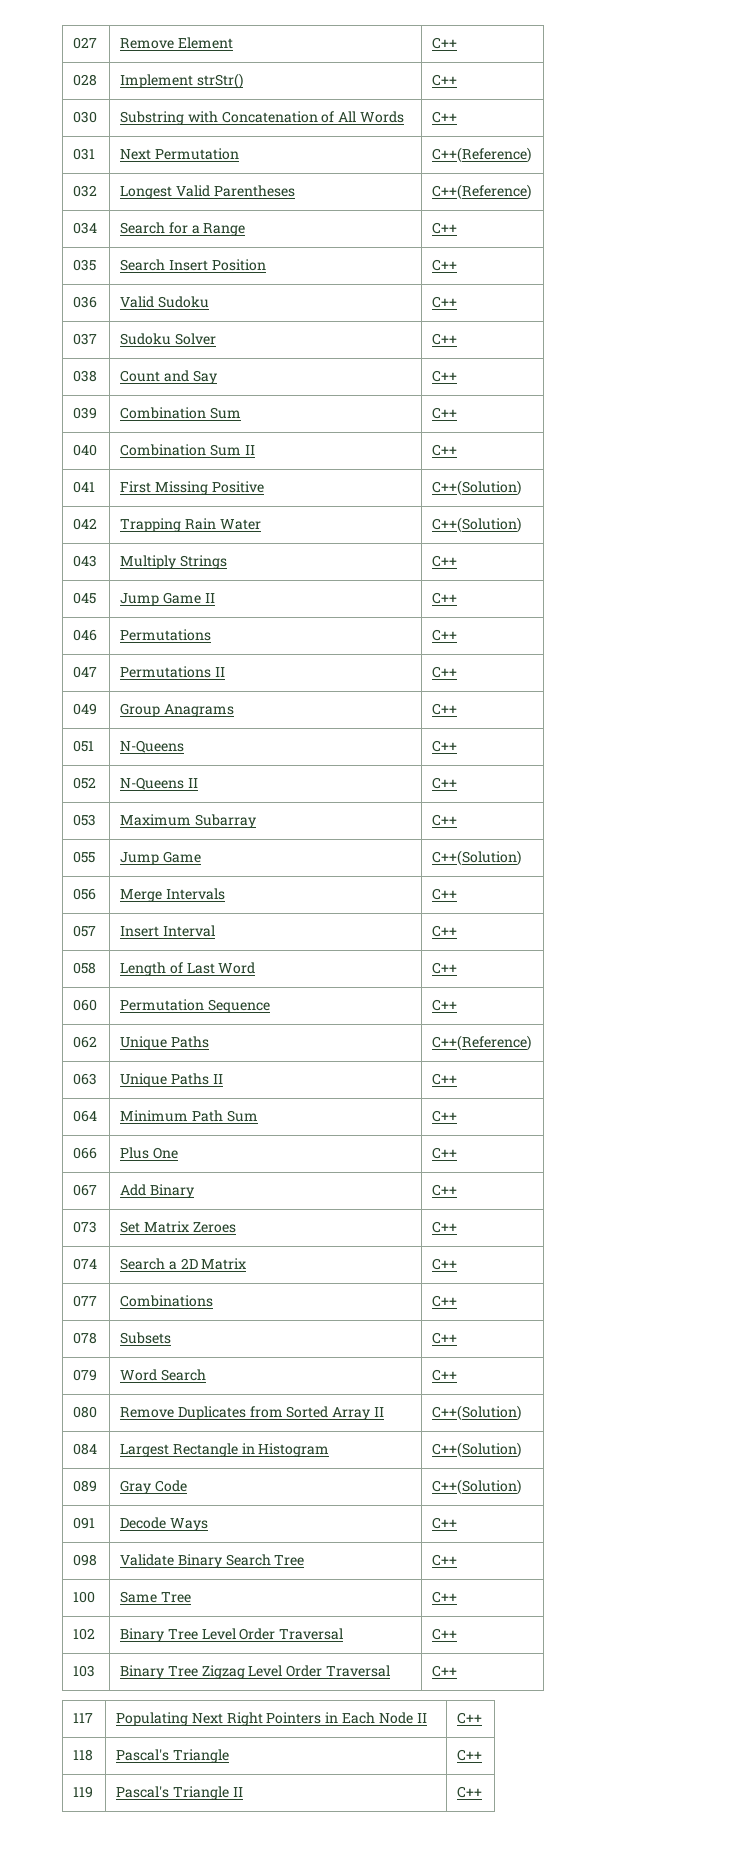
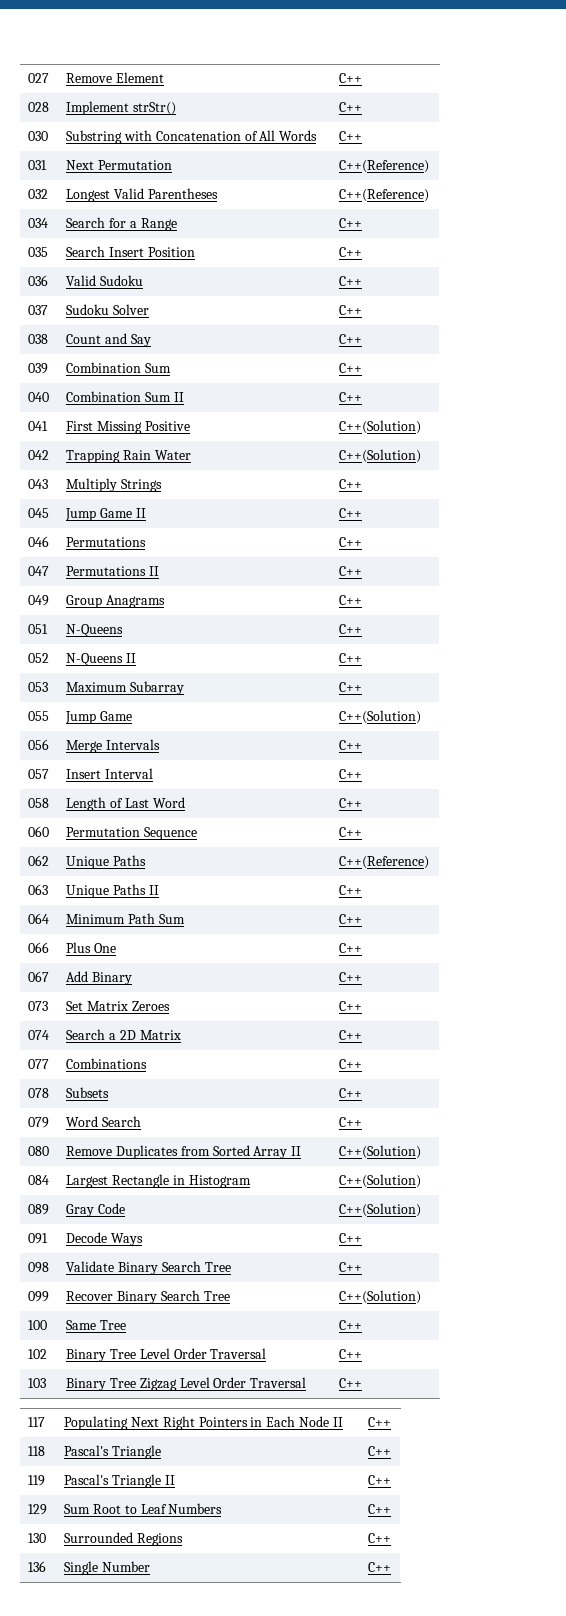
(458, 1560) none -> [28,1291,50,1302] [66,1290,230,1304] [339,1290,422,1304] // 099 | Recover Binary Search Tree | C++(Solution)
(483, 1792) none -> [28,1504,48,1515] [64,1503,223,1514] [368,1504,392,1514] [28,1533,47,1543] [64,1532,184,1546] [368,1533,392,1543] [28,1561,47,1572] [64,1561,151,1575] [368,1562,392,1572] // 129 | Sum Root to Leaf Numbers | C++ // 130 | Surrounded Regions | C++ // 136 | Single Number | C++

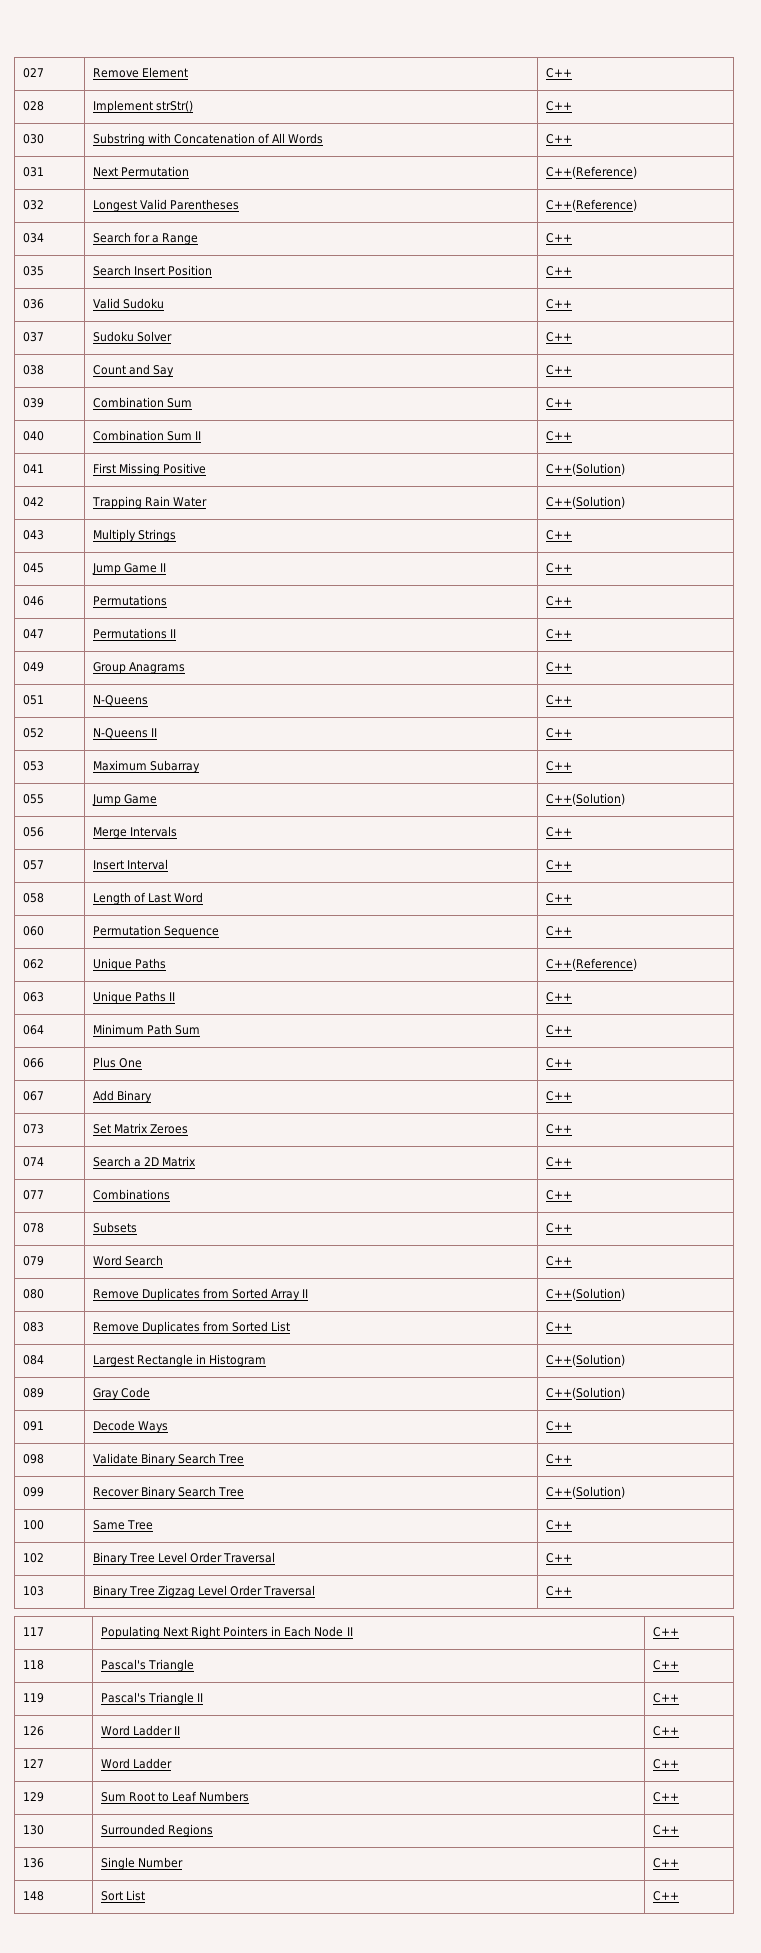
(422, 1152) none -> [22,1322,44,1332] [92,1321,291,1334] [545,1322,572,1332] // 083 | Remove Duplicates from Sorted List | C++
(392, 1480) none -> [22,1726,44,1736] [100,1725,180,1736] [652,1726,679,1736] [22,1759,44,1768] [100,1758,172,1769] [652,1759,679,1769] // 126 | Word Ladder II | C++ // 127 | Word Ladder | C++
(392, 1567) none -> [22,1891,44,1901] [100,1890,145,1901] [652,1891,679,1901] // 148 | Sort List | C++

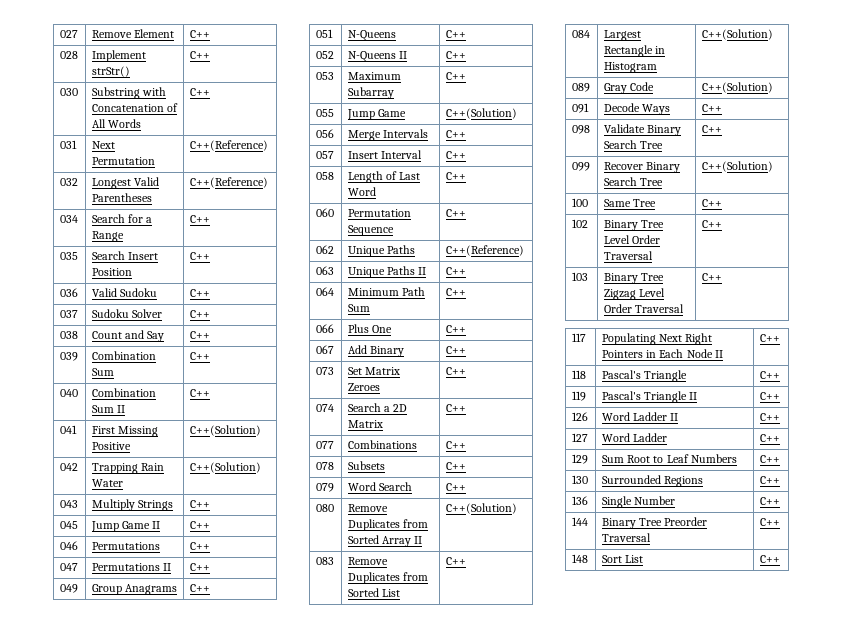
(679, 1863) none -> [571,517,588,526] [601,517,708,529] [601,533,651,542] [759,518,780,526] // 144 | Binary Tree Preorder Traversal | C++

